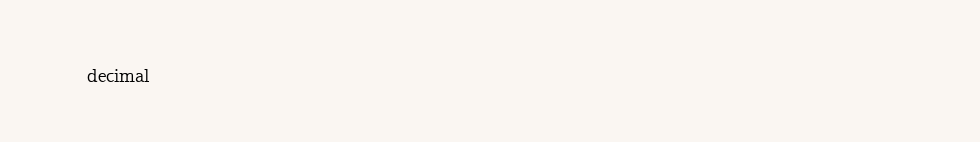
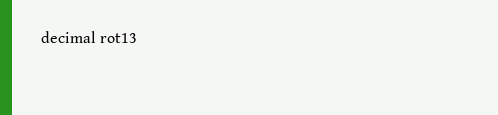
(150, 75) none -> [100,33,138,43] rot13

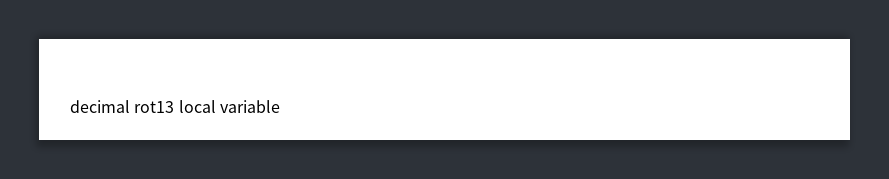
(138, 38) none -> [178,100,280,113] local variable

